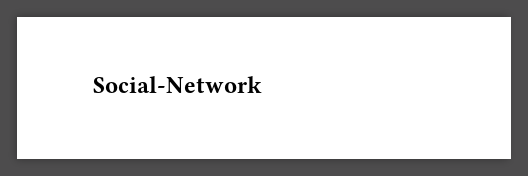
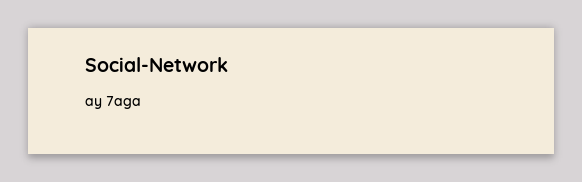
(262, 84) none -> [85,96,141,109] // ay 7aga

